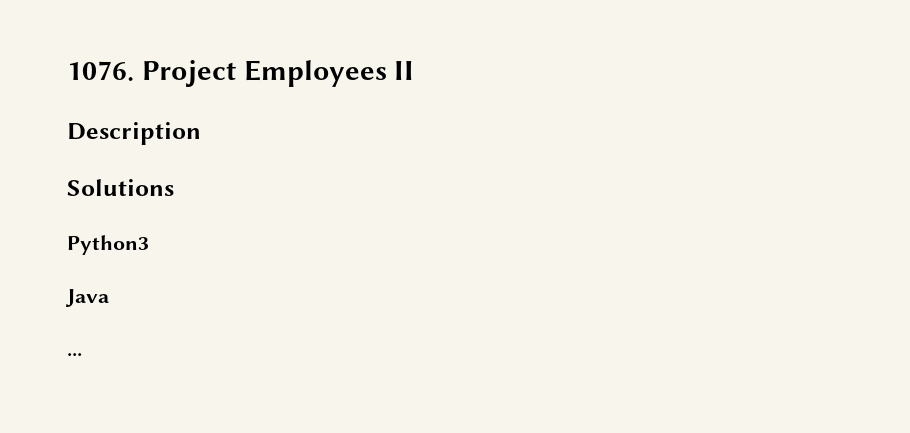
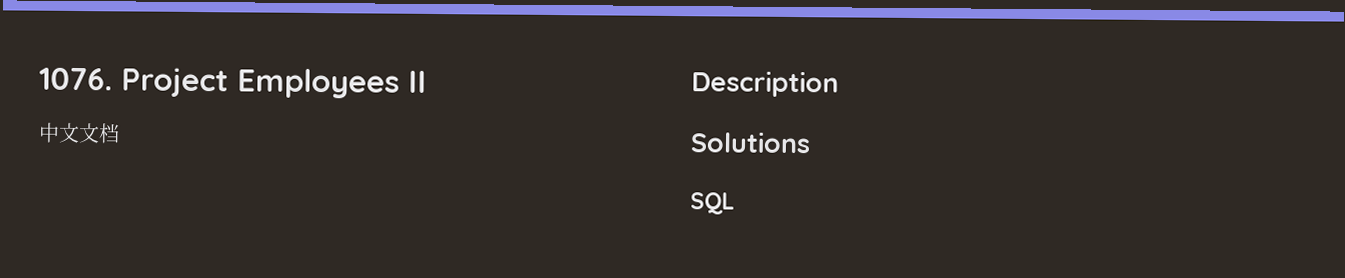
(415, 70) none -> [38,122,120,144] // 中文文档
[67,235,149,255] [65,289,109,307] [67,353,82,357] Python3 // Java // ... -> [690,192,735,215] SQL

